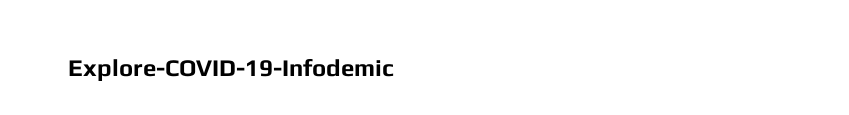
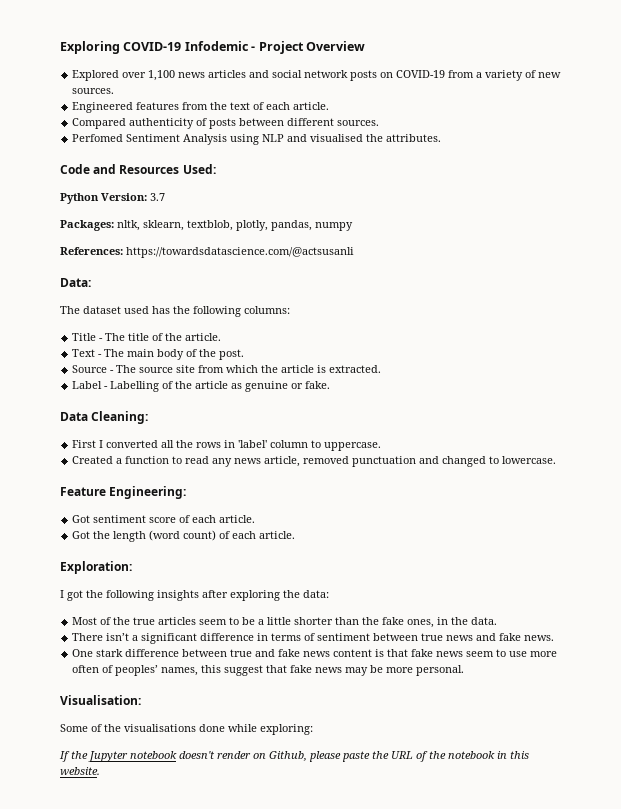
[68,58,394,81] Explore-COVID-19-Infodemic -> [60,41,365,54] [72,70,562,81] [72,88,115,94] [72,102,330,113] [72,118,380,129] [72,134,442,145] [60,164,216,174] [60,193,165,204] [60,220,353,231] [60,247,354,258] [60,278,91,287] [60,306,290,317] [72,333,222,341] [72,349,245,360] [72,365,382,373] [72,381,331,392] [60,411,149,424] [72,440,382,451] [72,456,557,467] [60,486,187,499] [72,515,256,523] [72,530,296,542] [60,561,132,574] [60,590,329,601] [72,617,498,628] [72,633,555,644] [72,649,558,657] [72,665,465,676] [60,695,141,705] [60,724,313,735] [59,751,529,762] [60,767,100,775] Exploring COVID-19 Infodemic - Project Overview // Explored over 1,100 news articles and social network posts on COVID-19 from a variety of new sources. // Engineered features from the text of each article. // Compared authenticity of posts between different sources. // Perfomed Sentiment Analysis using NLP and visualised the attributes. // Code and Resources Used: // Python Version: 3.7 // Packages: nltk, sklearn, textblob, plotly, pandas, numpy // References: https://towardsdatascience.com/@actsusanli // Data: // The dataset used has the following columns: // Title - The title of the article. // Text - The main body of the post. // Source - The source site from which the article is extracted. // Label - Labelling of the article as genuine or fake. // Data Cleaning: // First I converted all the rows in 'label' column to uppercase. // Created a function to read any news article, removed punctuation and changed to lowercase. // Feature Engineering: // Got sentiment score of each article. // Got the length (word count) of each article. // Exploration: // I got the following insights after exploring the data: // Most of the true articles seem to be a little shorter than the fake ones, in the data. // There isn’t a significant difference in terms of sentiment between true news and fake news. // One stark difference between true and fake news content is that fake news seem to use more often of peoples’ names, this suggest that fake news may be more personal. // Visualisation: // Some of the visualisations done while exploring: // If the Jupyter notebook doesn't render on Github, please paste the URL of the notebook in this website.

